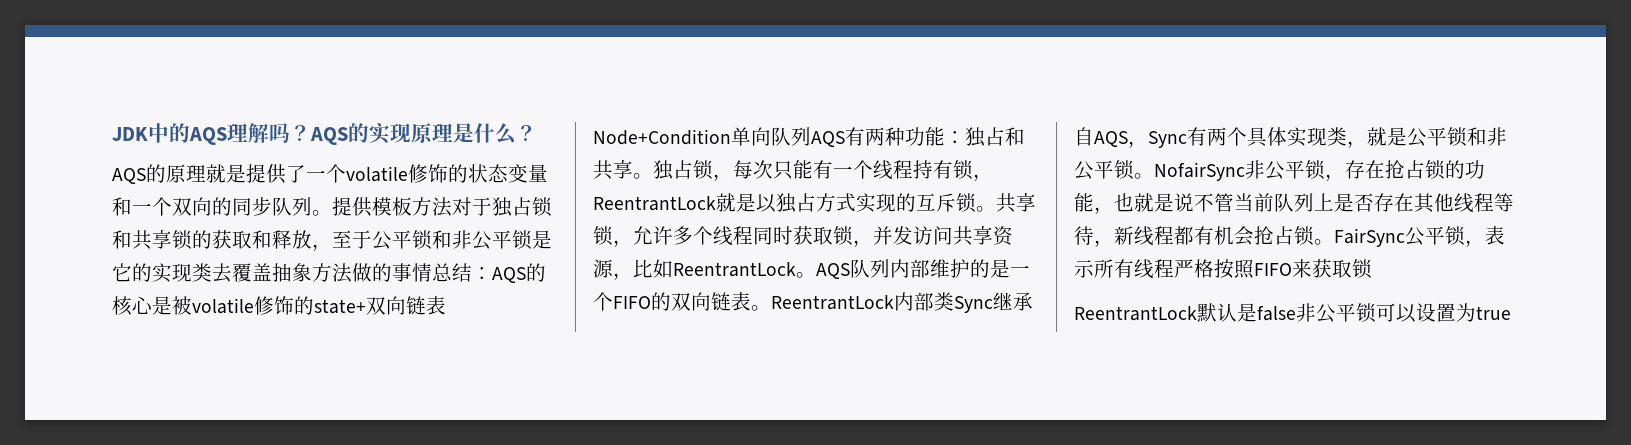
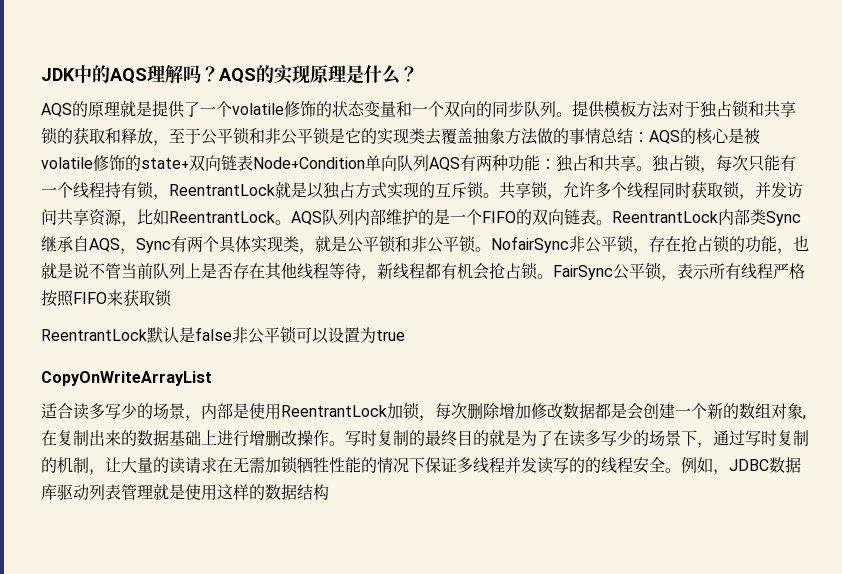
(1511, 313) none -> [41,371,212,386] [41,402,806,421] [41,430,809,448] [41,456,801,475] [41,484,329,501] // CopyOnWriteArrayList // 适合读多写少的场景，内部是使用ReentrantLock加锁，每次删除增加修改数据都是会创建一个新的数组对象,在复制出来的数据基础上进行增删改操作。写时复制的最终目的就是为了在读多写少的场景下，通过写时复制的机制，让大量的读请求在无需加锁牺牲性能的情况下保证多线程并发读写的的线程安全。例如，JDBC数据库驱动列表管理就是使用这样的数据结构

